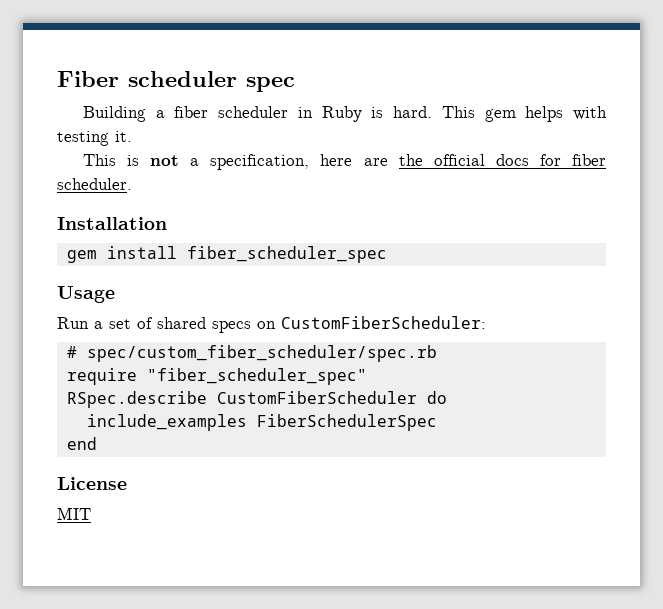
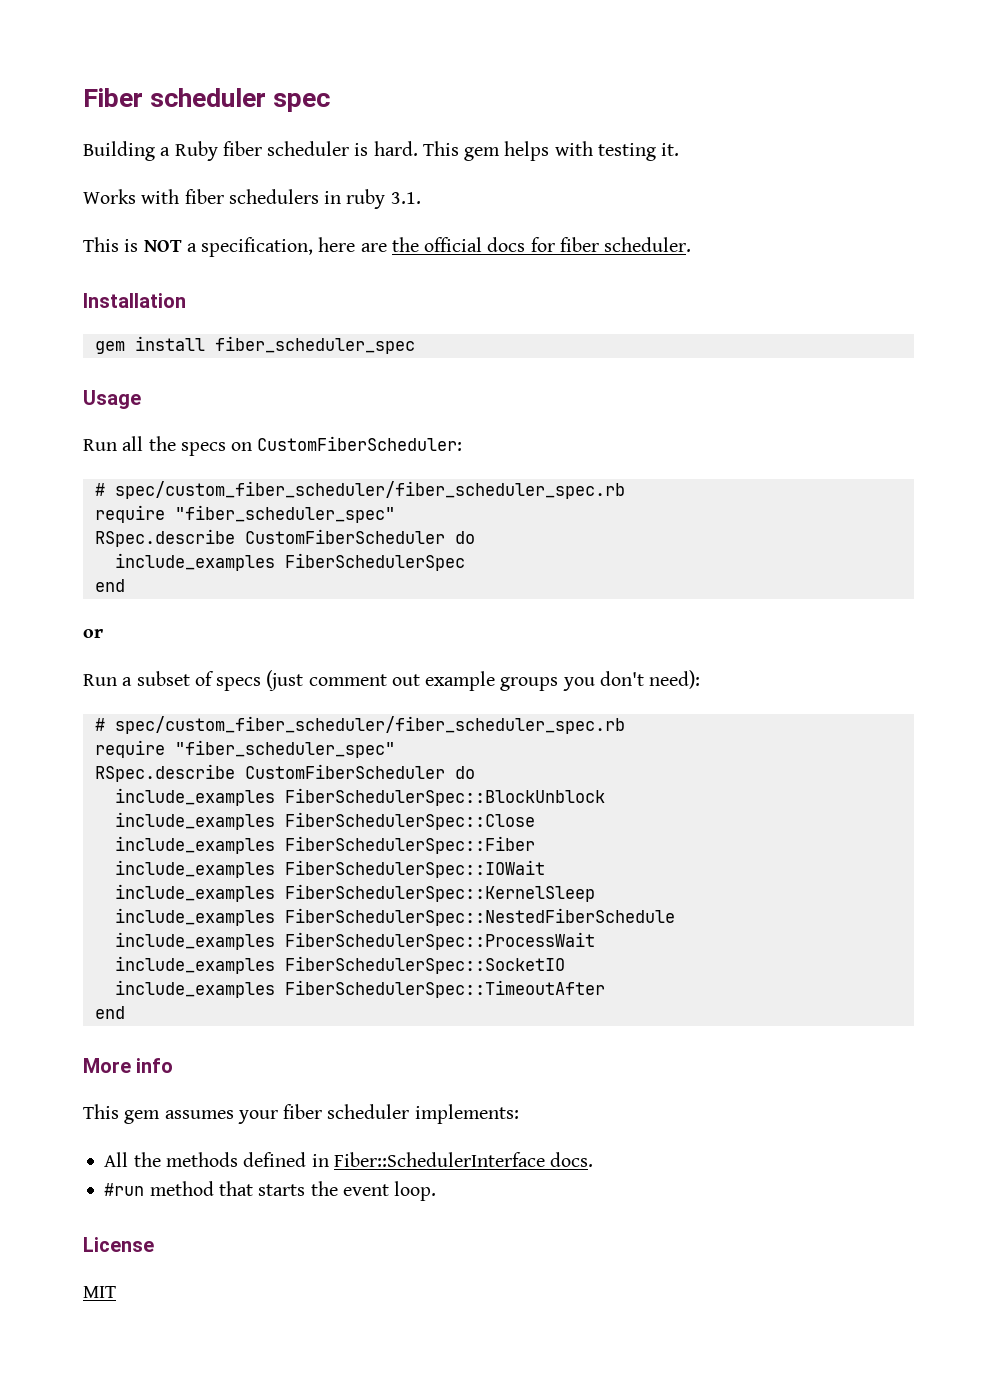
[174,106,362,122] fiber scheduler in Ruby -> [174,141,350,161] Ruby fiber scheduler
(132, 136) none -> [83,189,421,209] // Works with fiber schedulers in ruby 3.1.
[150,155,180,166] not -> [143,240,182,252] NOT
[94,317,206,329] a set of shared -> [122,436,176,451] all the
[86,345,437,362] spec/custom_fiber_scheduler/spec.rb -> [114,481,625,499] spec/custom_fiber_scheduler/fiber_scheduler_spec.rb
(97, 443) none -> [83,629,103,638] [83,670,701,691] [94,716,625,734] [94,740,395,758] [94,764,475,782] [114,788,605,806] [114,812,535,830] [114,836,535,854] [114,860,545,878] [114,884,595,902] [114,908,675,926] [114,932,595,950] [114,956,565,974] [114,980,605,998] [94,1006,125,1019] [83,1058,174,1073] [83,1104,519,1124] [104,1152,594,1167] [104,1181,437,1201] // or // Run a subset of specs (just comment out example groups you don't need): // # spec/custom_fiber_scheduler/fiber_scheduler_spec.rb // require "fiber_scheduler_spec" // RSpec.describe CustomFiberScheduler do // include_examples FiberSchedulerSpec::BlockUnblock // include_examples FiberSchedulerSpec::Close // include_examples FiberSchedulerSpec::Fiber // include_examples FiberSchedulerSpec::IOWait // include_examples FiberSchedulerSpec::KernelSleep // include_examples FiberSchedulerSpec::NestedFiberSchedule // include_examples FiberSchedulerSpec::ProcessWait // include_examples FiberSchedulerSpec::SocketIO // include_examples FiberSchedulerSpec::TimeoutAfter // end // More info // This gem assumes your fiber scheduler implements: // All the methods defined in Fiber::SchedulerInterface docs. // #run method that starts the event loop.

